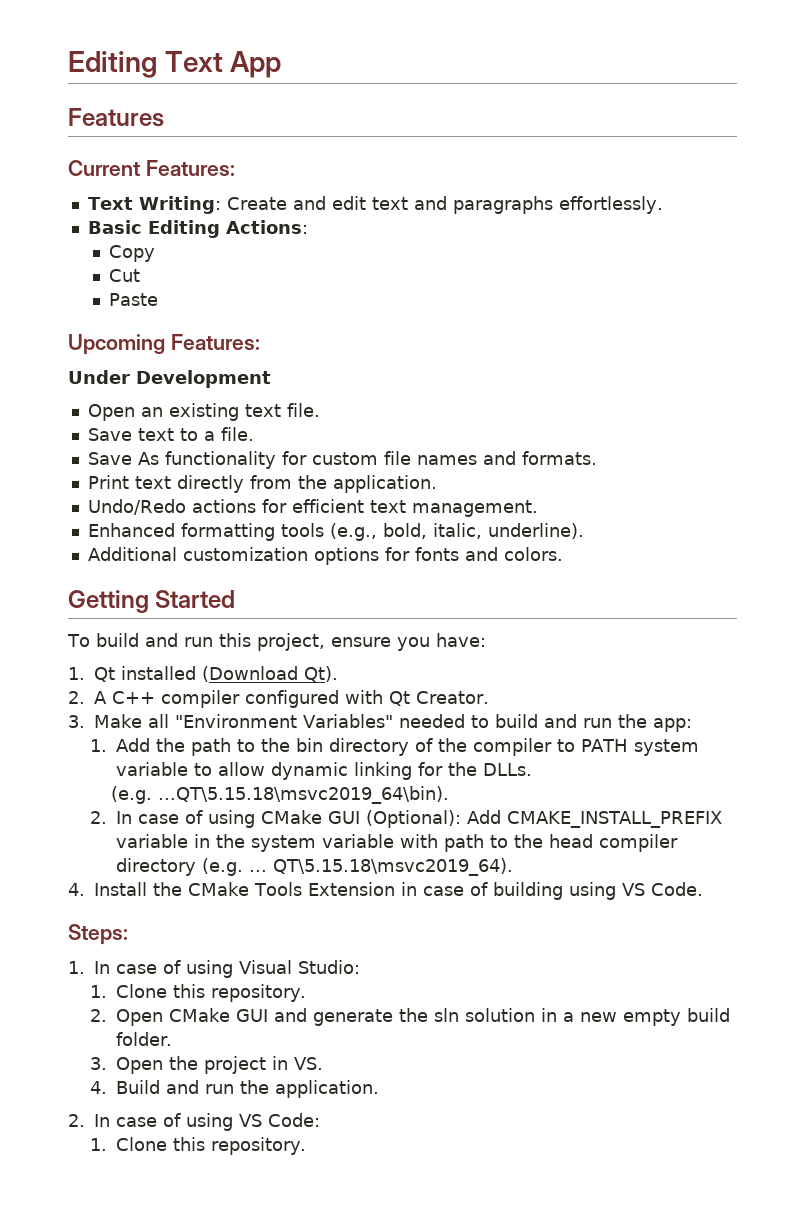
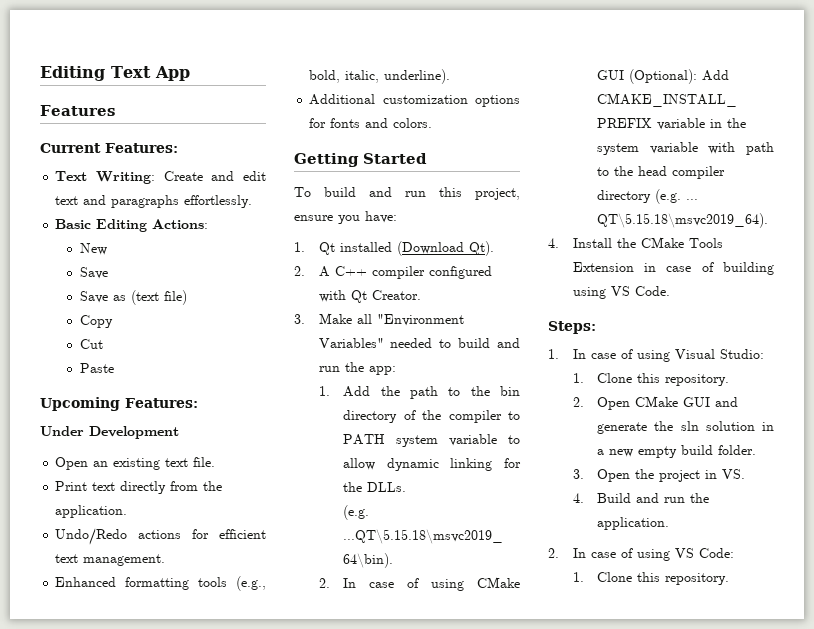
(308, 227) none -> [80,243,108,255] [80,267,109,279] [80,290,188,305] // New // Save // Save as (text file)
[87,427,254,441] [87,451,597,469] // Save text to a file. // Save As functionality for custom file names and formats. -> (216, 462) none

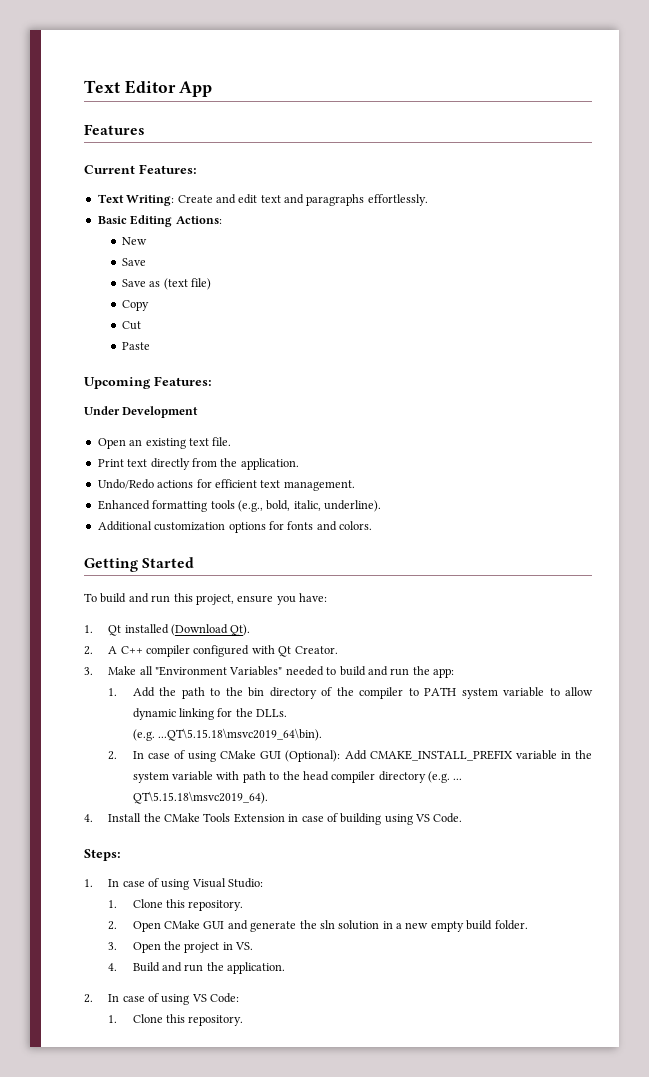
[40,66,151,81] Editing Text -> [84,80,176,94] Text Editor

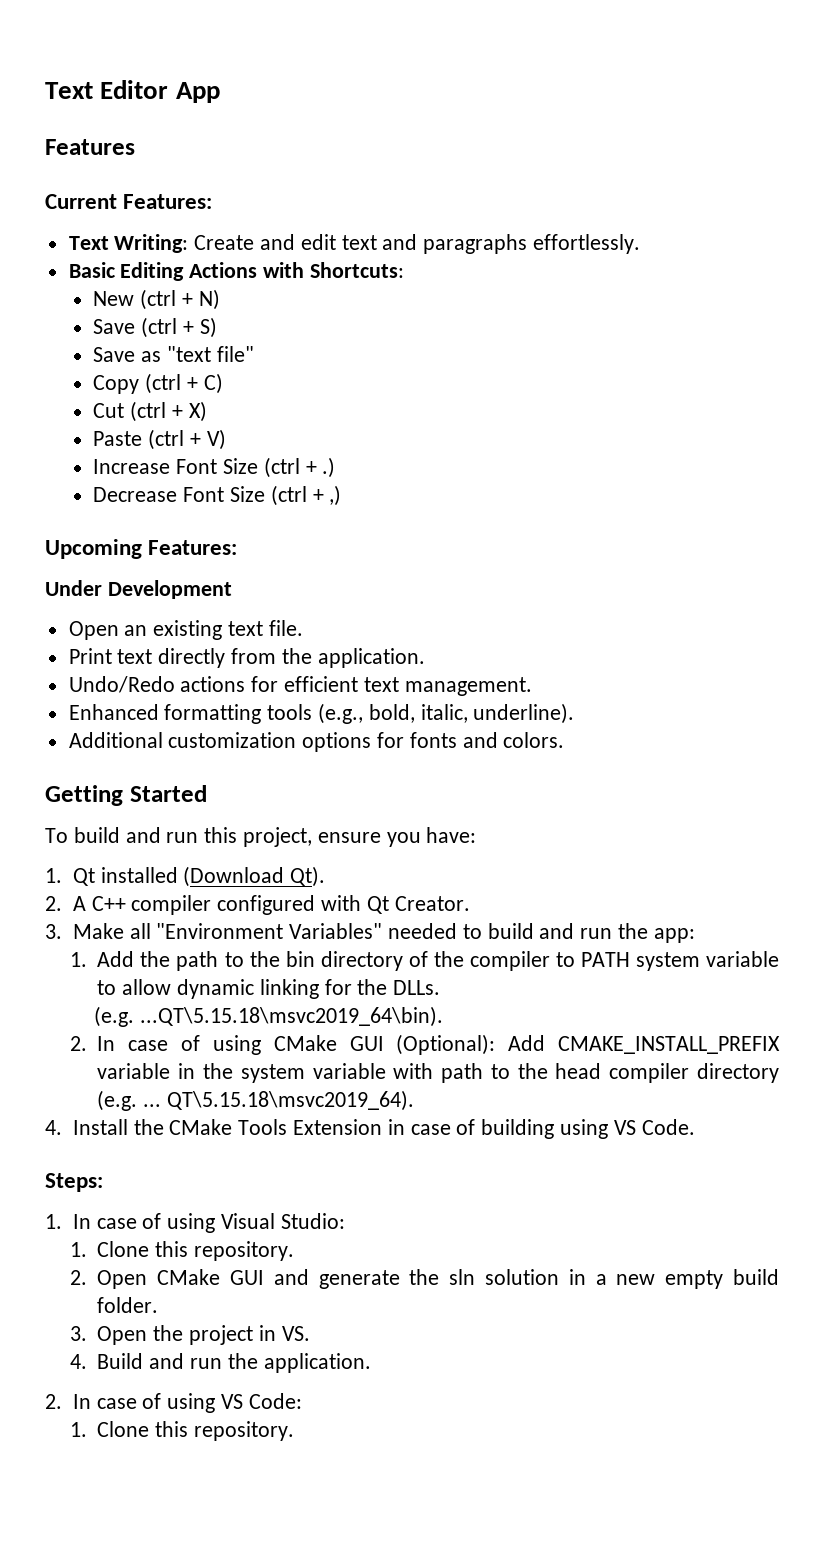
[175,216,222,224] [122,237,148,245] [122,258,147,266] Actions: // New // Save -> [189,262,404,278] [93,289,220,310] [93,317,217,338] Actions with Shortcuts: // New (ctrl + N) // Save (ctrl + S)
[163,278,212,290] (text file) -> [166,346,254,362] "text file"
[122,321,142,330] [122,342,151,350] // Cut // Paste -> [145,373,223,394] [93,401,207,422] [93,429,226,450] [93,457,336,478] [93,485,342,506] (ctrl + C) // Cut (ctrl + X) // Paste (ctrl + V) // Increase Font Size (ctrl + .) // Decrease Font Size (ctrl + ,)

